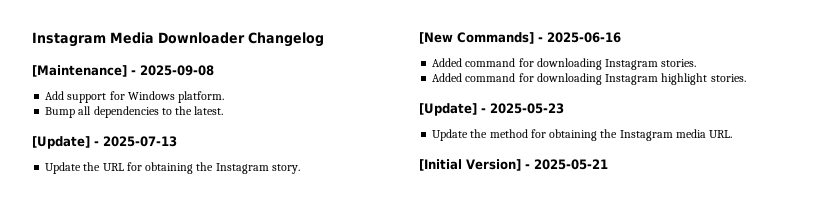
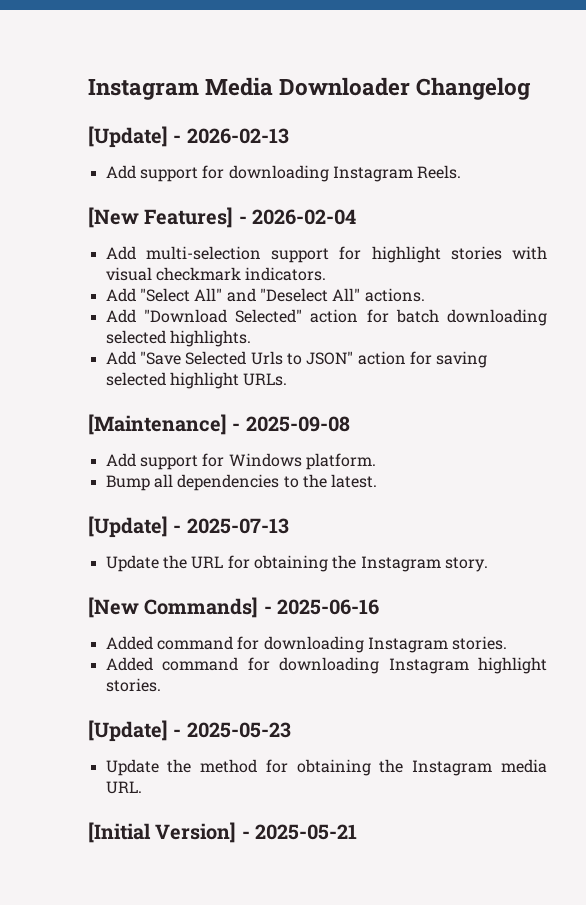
(324, 39) none -> [88,126,289,148] [105,165,462,182] [88,207,357,228] [105,246,548,263] [105,267,327,281] [105,288,425,302] [105,309,548,326] [105,330,251,347] [105,351,488,368] [105,372,288,389] // [Update] - 2026-02-13 // Add support for downloading Instagram Reels. // [New Features] - 2026-02-04 // Add multi-selection support for highlight stories with visual checkmark indicators. // Add "Select All" and "Deselect All" actions. // Add "Download Selected" action for batch downloading selected highlights. // Add "Save Selected Urls to JSON" action for saving selected highlight URLs.

